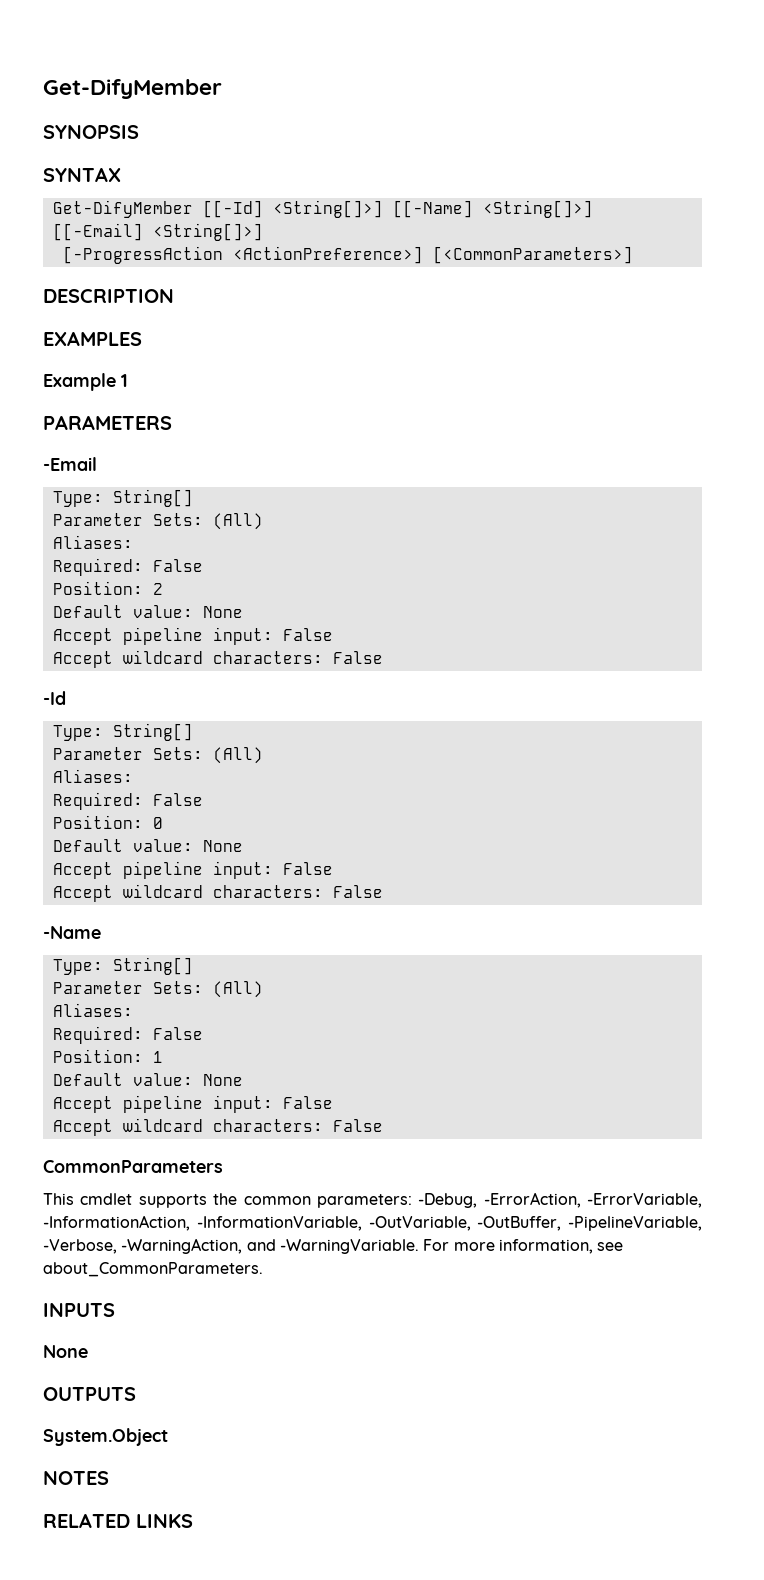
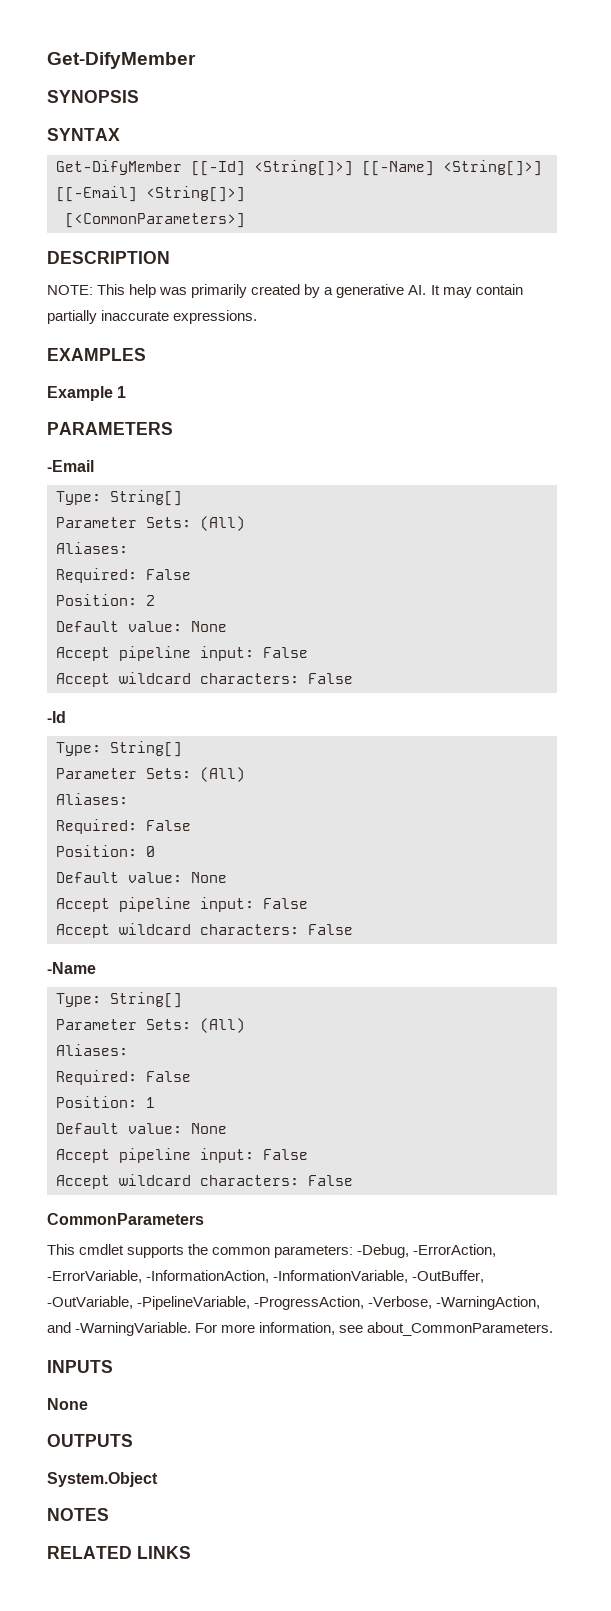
[62,246,423,264] [-ProgressAction <ActionPreference>] -> (245, 194) none
(174, 296) none -> [47,284,523,298] [47,310,258,324] // NOTE: This help was primarily created by a generative AI. It may contain partially inaccurate expressions.
[368,1216,702,1231] -OutVariable, -OutBuffer, -PipelineVariable, -> [412,1270,485,1283] [47,1296,365,1310] -OutBuffer, -OutVariable, -PipelineVariable, -ProgressAction,

